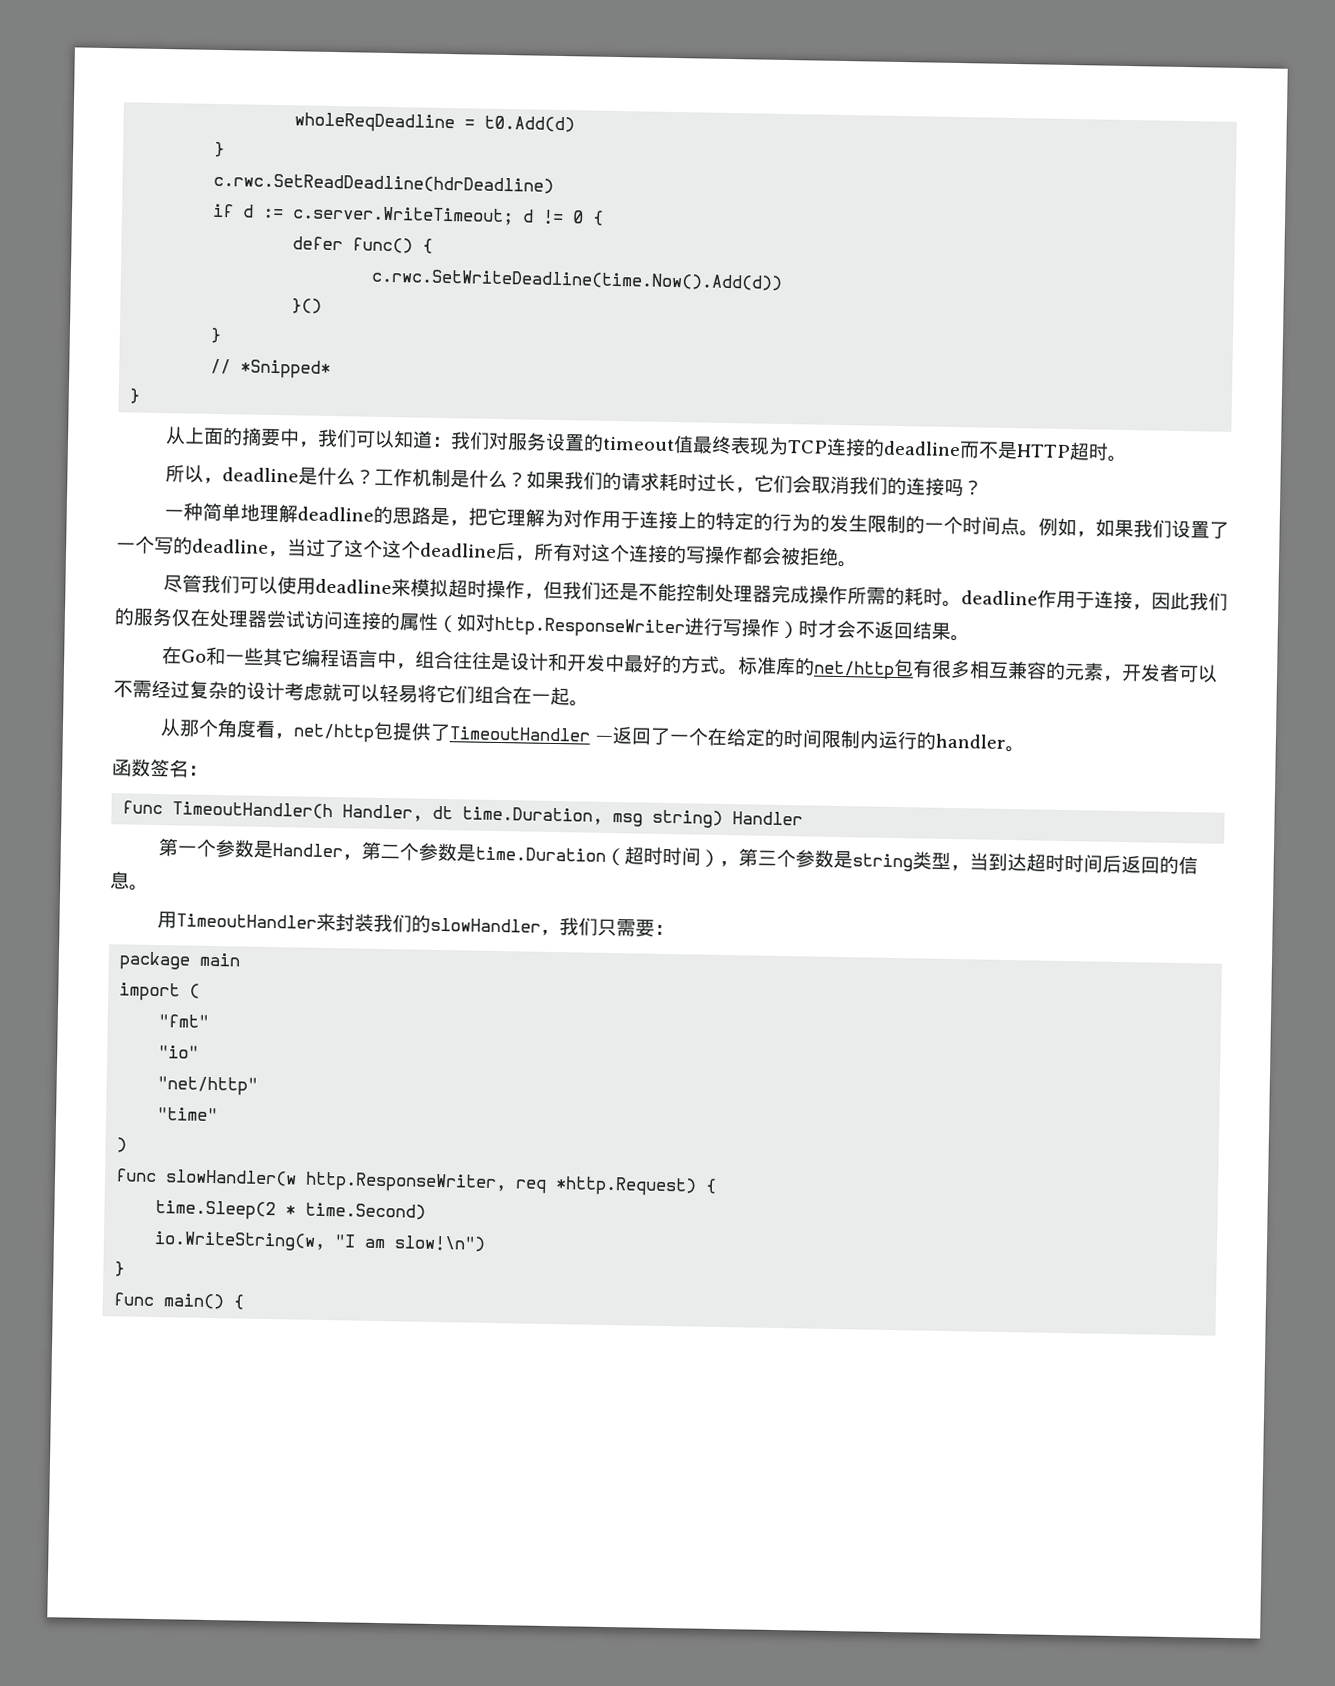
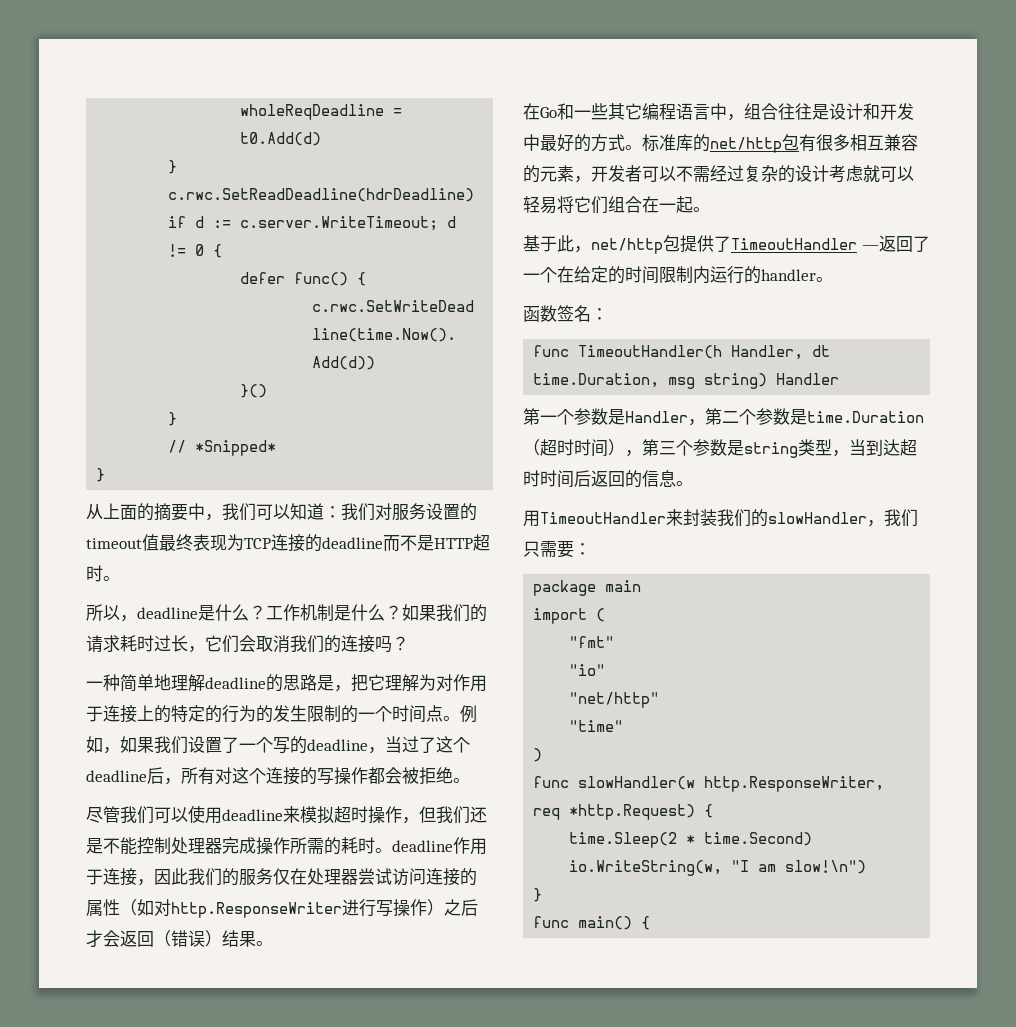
[381,539,421,559] 这个 -> (470, 745) none
[798,619,913,640] 时才会不返回 -> [444,899,478,916] [86,930,222,947] 之后才会返回（错误）
[160,718,277,739] 从那个角度看 -> [523,235,574,252] 基于此

